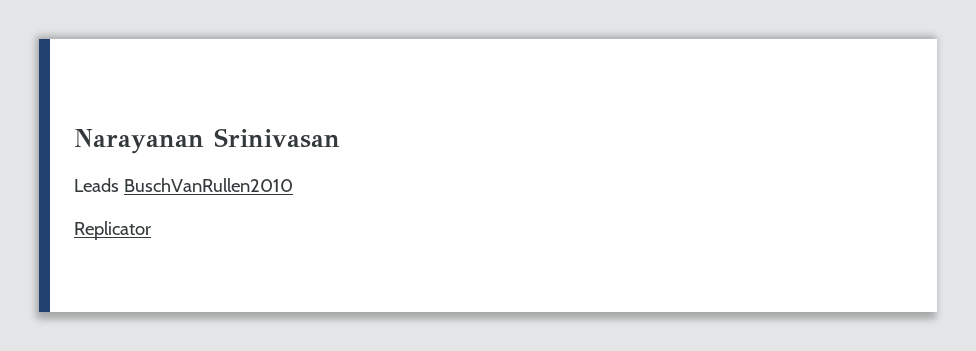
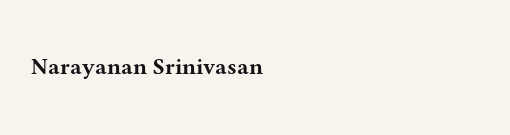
[74,178,293,192] [74,221,151,240] // Leads BuschVanRullen2010 // Replicator -> (264, 66) none

